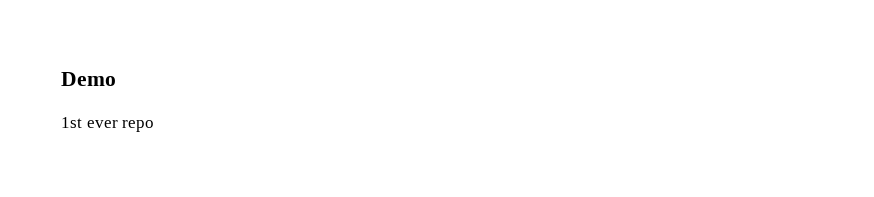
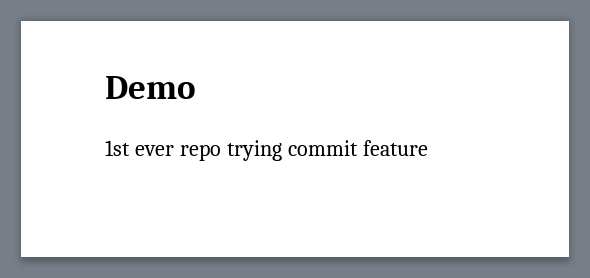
(155, 126) none -> [226,140,428,161] trying commit feature

